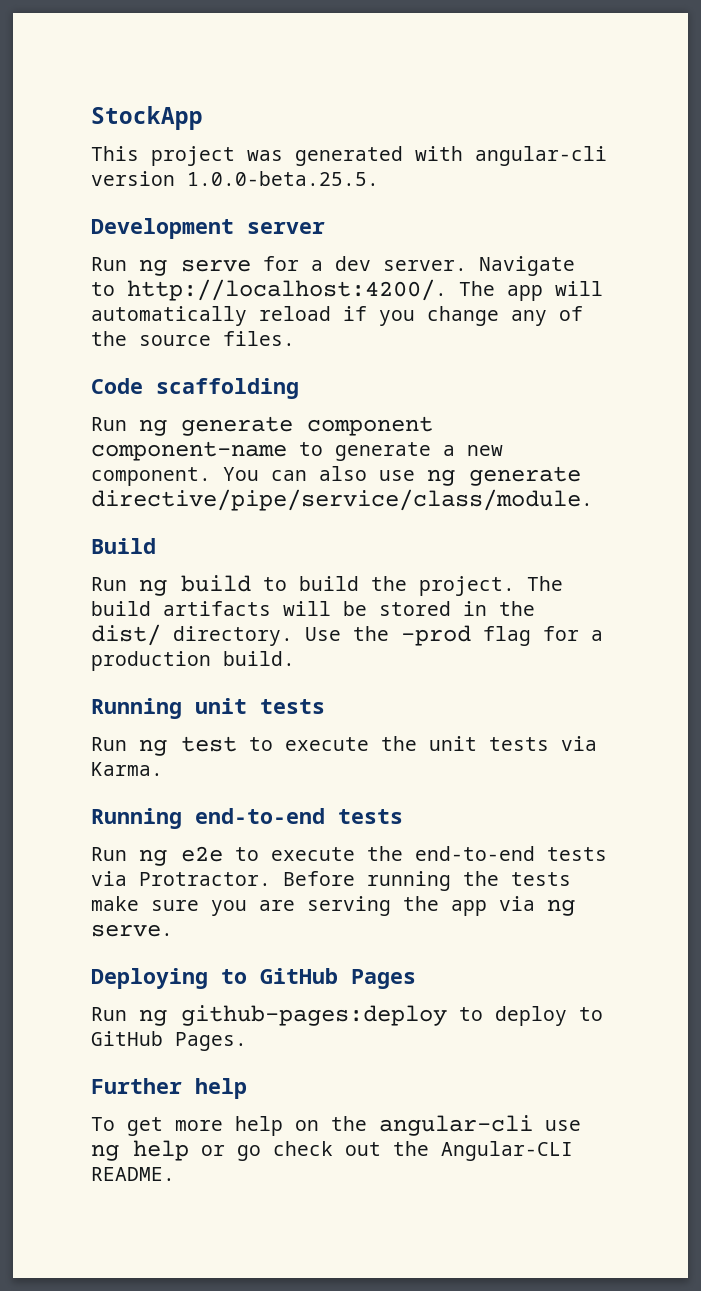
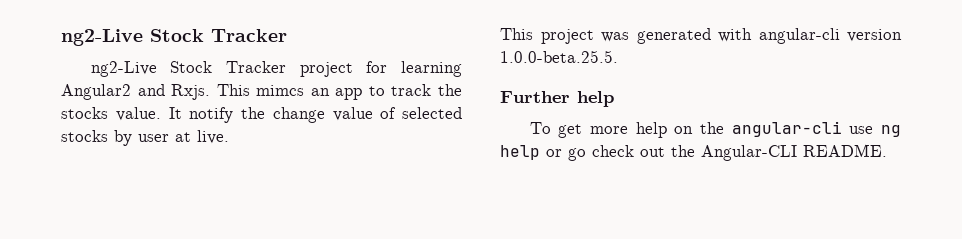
[91,106,203,130] StockApp -> [61,29,287,46] [90,61,462,77] [61,84,462,100] [61,107,462,123] [61,130,229,146] ng2-Live Stock Tracker // ng2-Live Stock Tracker project for learning Angular2 and Rxjs. This mimcs an app to track the stocks value. It notify the change value of selected stocks by user at live.
[91,218,325,239] [91,256,575,276] [91,279,603,301] [91,306,583,326] [91,331,295,346] [91,378,299,399] [91,416,433,436] [91,441,503,461] [91,466,581,486] [91,489,593,511] [91,538,156,554] [91,575,563,596] [91,601,535,616] [91,624,603,646] [91,651,295,671] [91,698,325,719] [91,736,597,756] [91,762,163,776] [91,808,403,829] [91,846,607,866] [91,871,571,891] [91,896,575,916] [91,924,173,937] [91,968,416,989] [91,1005,603,1026] [91,1031,247,1051] // Development server // Run ng serve for a dev server. Navigate to http://localhost:4200/. The app will automatically reload if you change any of the source files. // Code scaffolding // Run ng generate component component-name to generate a new component. You can also use ng generate directive/pipe/service/class/module. // Build // Run ng build to build the project. The build artifacts will be stored in the dist/ directory. Use the -prod flag for a production build. // Running unit tests // Run ng test to execute the unit tests via Karma. // Running end-to-end tests // Run ng e2e to execute the end-to-end tests via Protractor. Before running the tests make sure you are serving the app via ng serve. // Deploying to GitHub Pages // Run ng github-pages:deploy to deploy to GitHub Pages. -> (618, 56) none

